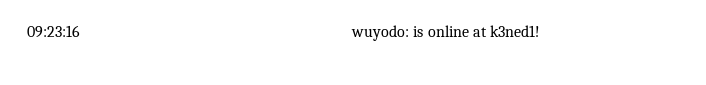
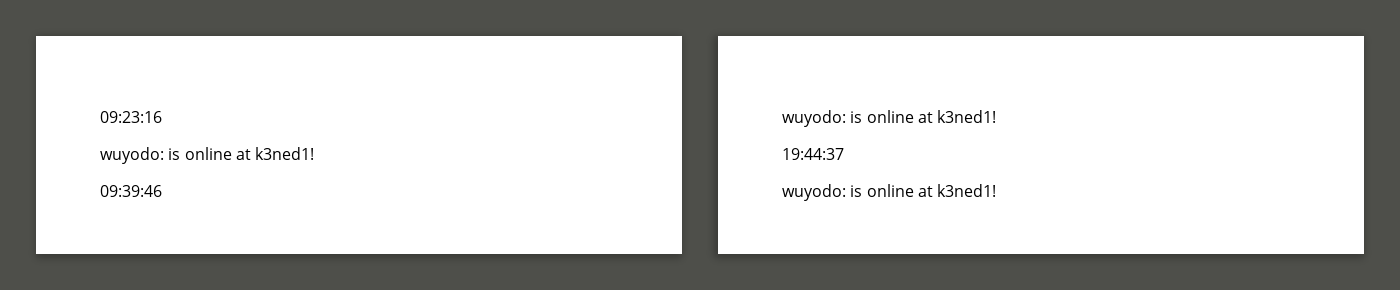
(541, 31) none -> [100,185,162,197] [782,110,997,127] [782,148,844,160] [782,184,997,201] // 09:39:46 // wuyodo: is online at k3ned1! // 19:44:37 // wuyodo: is online at k3ned1!

